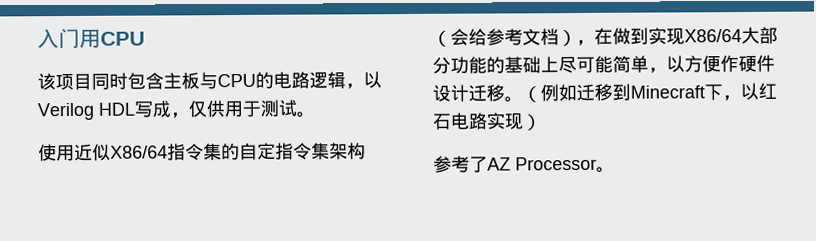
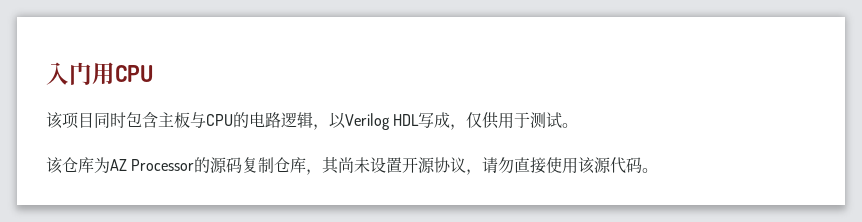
[38,142,366,162] [432,26,778,47] [432,54,775,74] [432,82,777,103] [432,112,542,131] [433,155,597,173] 使用近似X86/64指令集的自定指令集架构（会给参考文档），在做到实现X86/64大部分功能的基础上尽可能简单，以方便作硬件设计迁移。（例如迁移到Minecraft下，以红石电路实现） // 参考了AZ Processor -> [46,157,643,175] 该仓库为AZ Processor的源码复制仓库，其尚未设置开源协议，请勿直接使用该源代码

